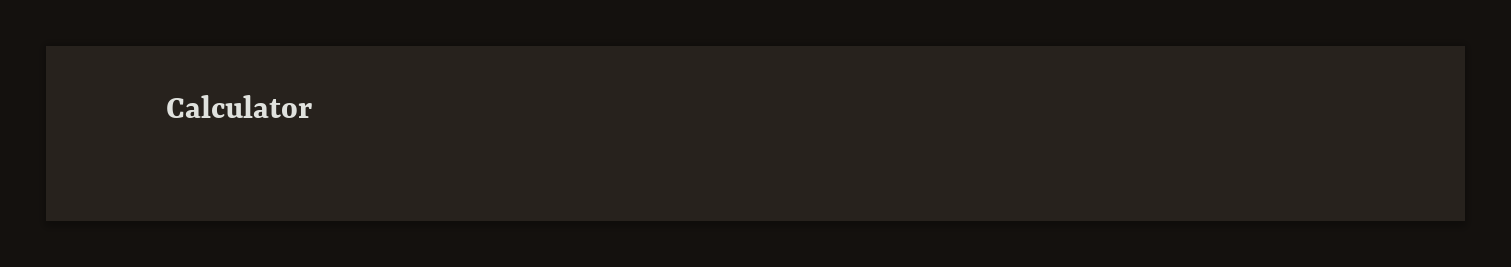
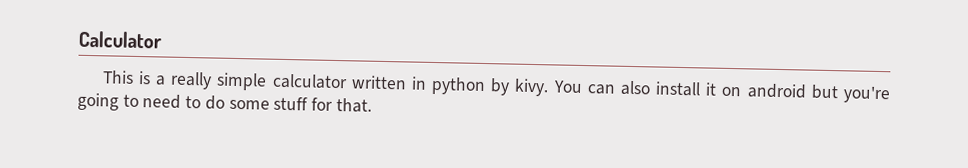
(312, 106) none -> [101,70,892,104] [77,92,372,113] // This is a really simple calculator written in python by kivy. You can also install it on android but you're going to need to do some stuff for that.

